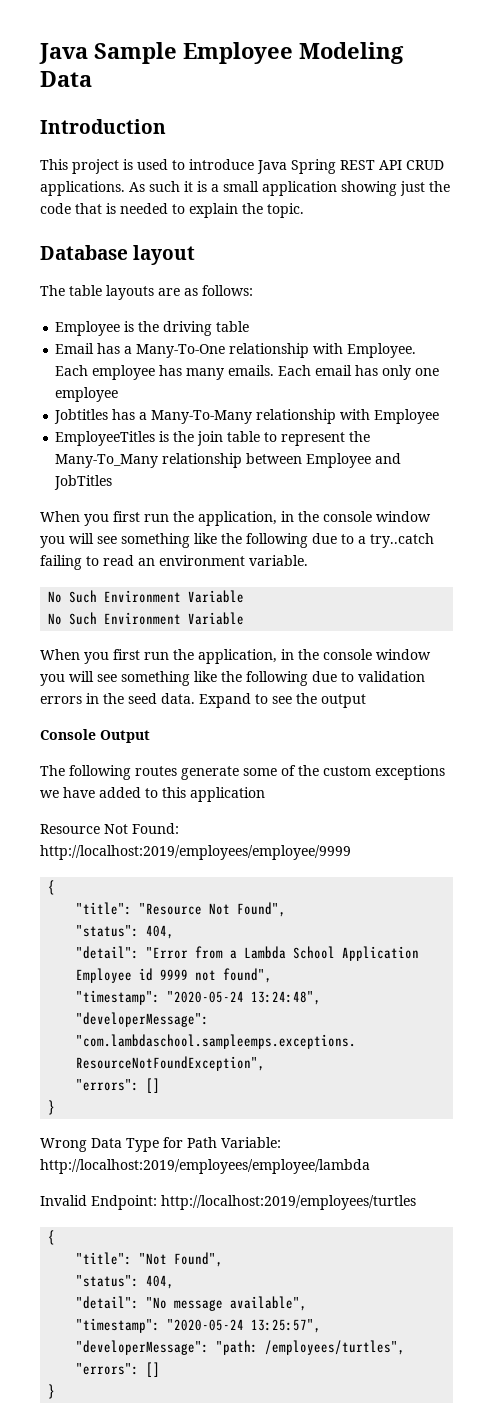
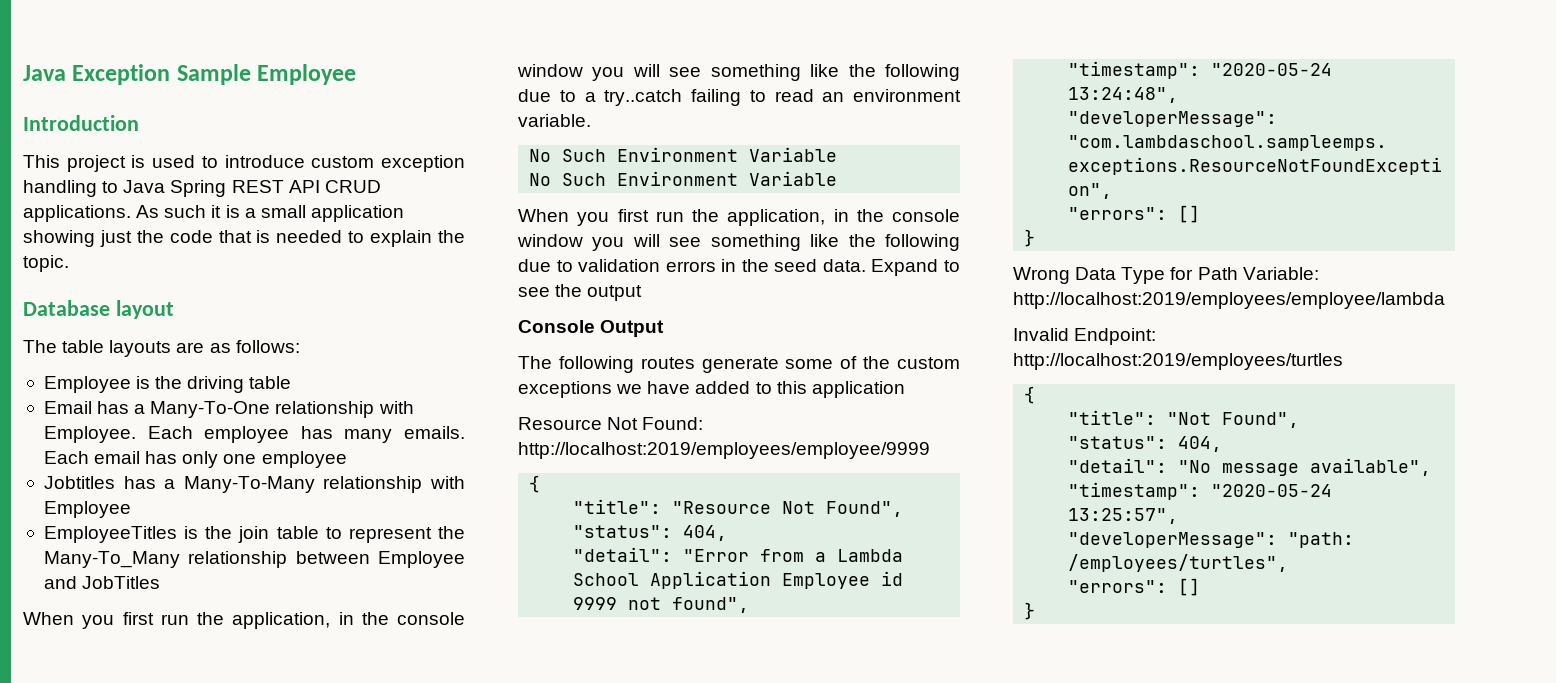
[39,43,88,64] Java -> [23,64,171,85] Java Exception
[299,42,404,64] [40,71,92,87] Modeling Data -> (357, 74) none
(254, 164) none -> [311,155,466,172] [23,180,119,197] custom exception handling to

